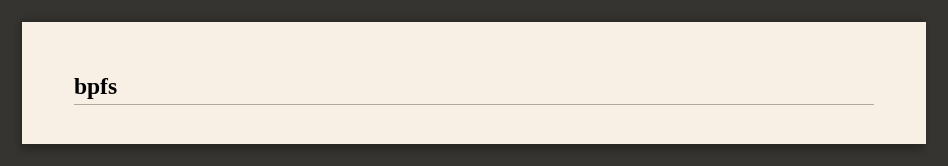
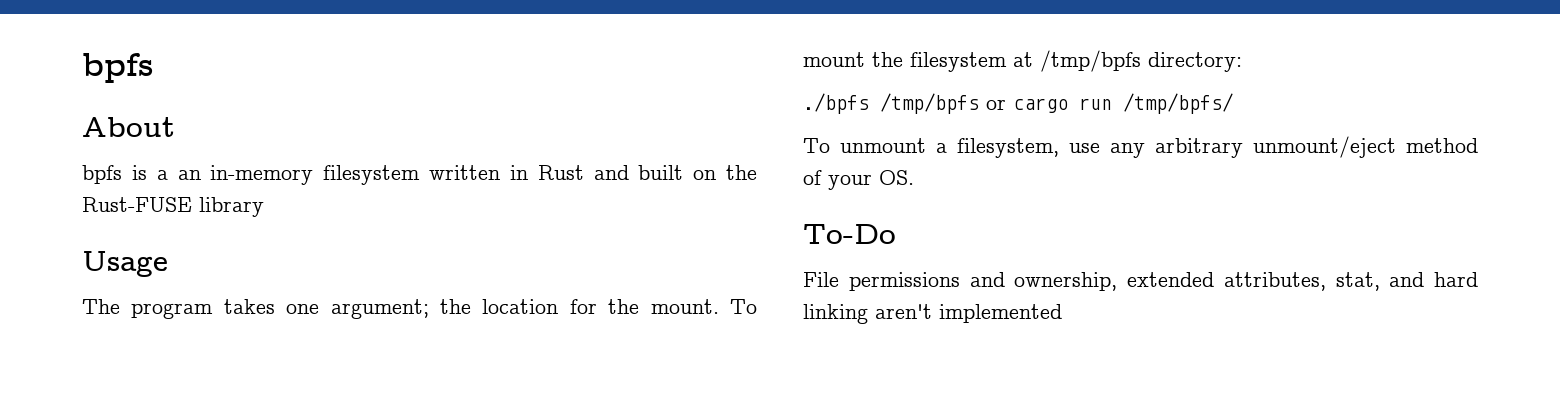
[74,78,117,99] bpfs -> [82,53,153,83] [82,117,175,137] [82,165,758,185] [82,197,264,217] [82,251,168,277] [82,299,757,319] [803,50,1242,72] [803,93,1233,114] [803,136,1478,158] [803,170,914,190] [803,224,896,244] [803,272,1478,291] [803,304,1062,324] bpfs // About // bpfs is a an in-memory filesystem written in Rust and built on the Rust-FUSE library // Usage // The program takes one argument; the location for the mount. To mount the filesystem at /tmp/bpfs directory: // ./bpfs /tmp/bpfs or cargo run /tmp/bpfs/ // To unmount a filesystem, use any arbitrary unmount/eject method of your OS. // To-Do // File permissions and ownership, extended attributes, stat, and hard linking aren't implemented

